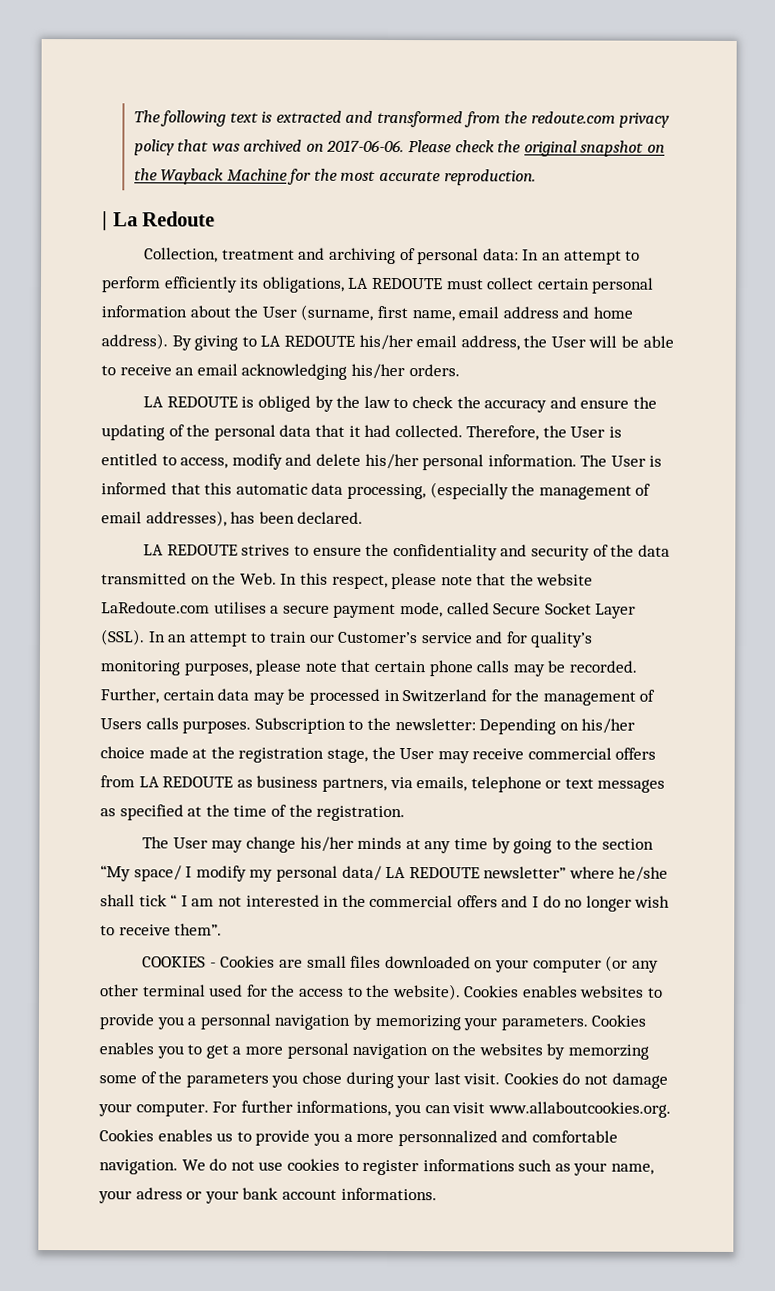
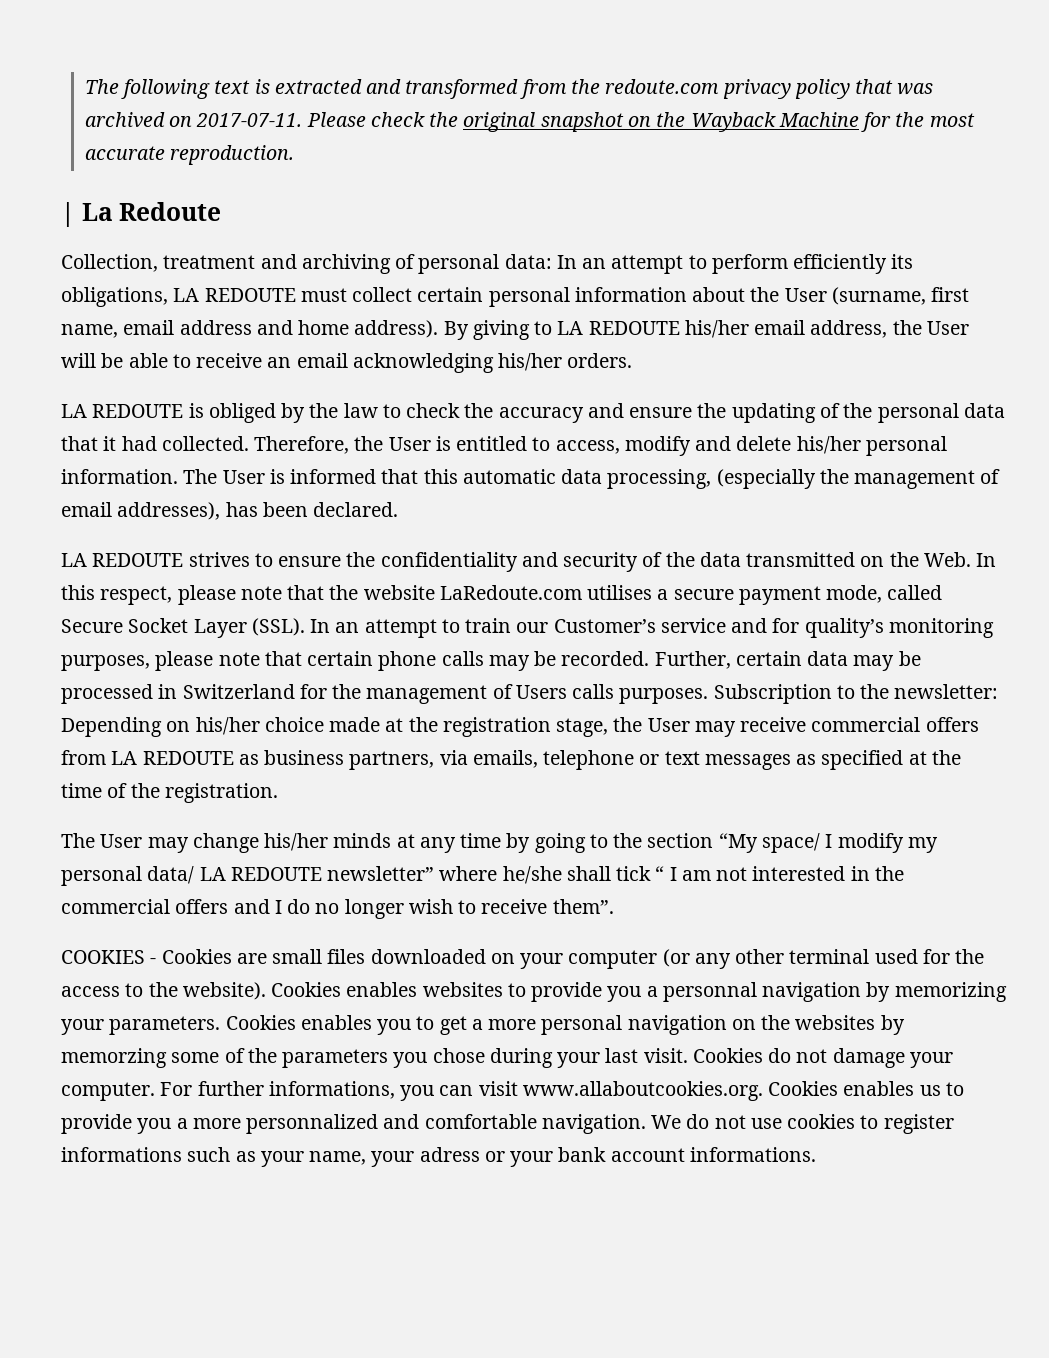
[326,139,405,153] 2017-06-06. -> [196,113,303,127] 2017-07-11.

